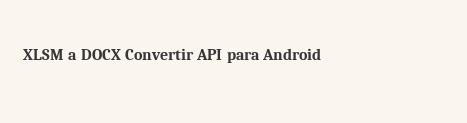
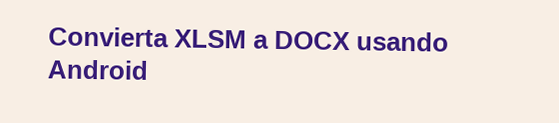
(23, 54) none -> [48,26,169,48] Convierta
[124,48,260,63] Convertir API para -> [356,31,450,52] usando

